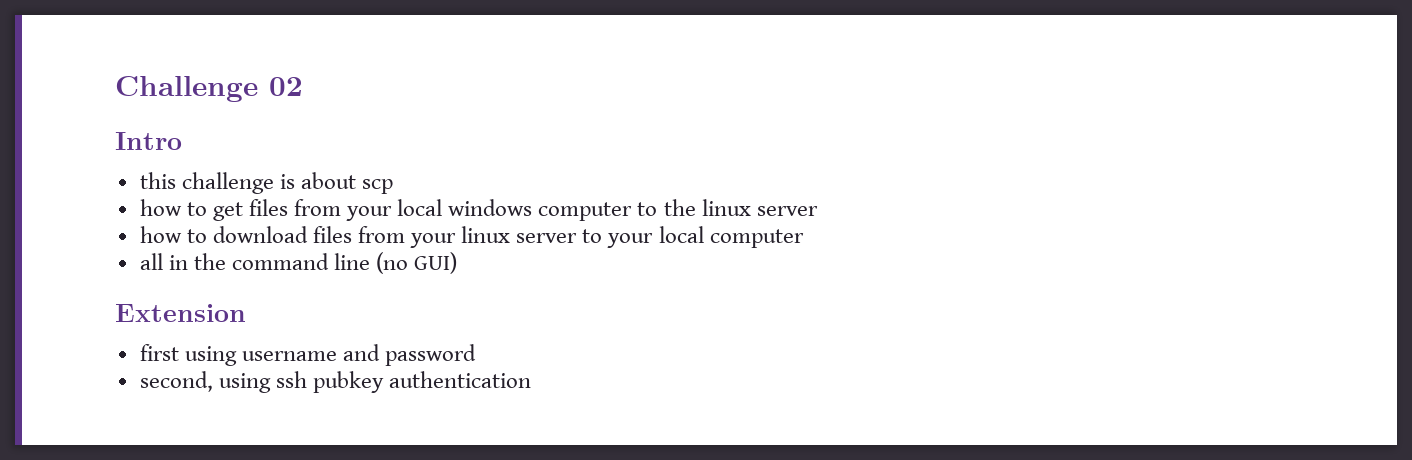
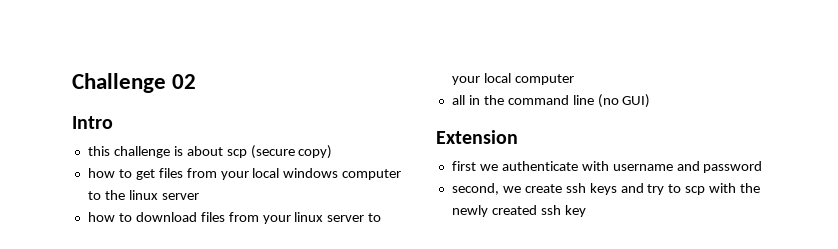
(394, 186) none -> [250,145,333,159] (secure copy)
[184,346,237,366] using -> [479,161,609,171] we authenticate with
[218,371,532,393] using ssh pubkey authentication -> [502,183,761,195] [451,205,586,217] we create ssh keys and try to scp with the newly created ssh key

